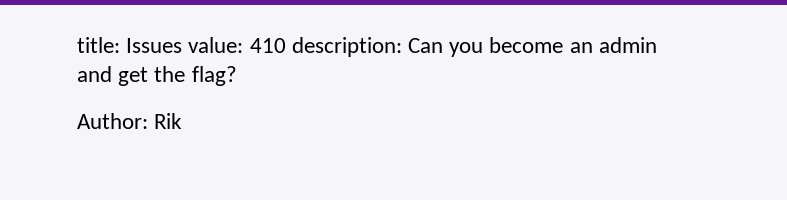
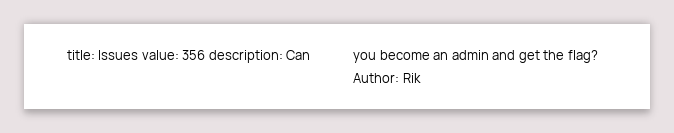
[249,38,286,53] 410 -> [182,50,206,60] 356

